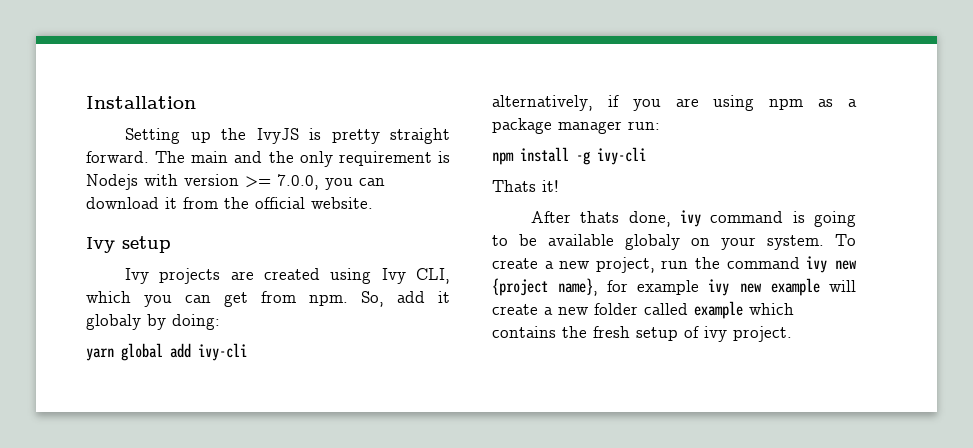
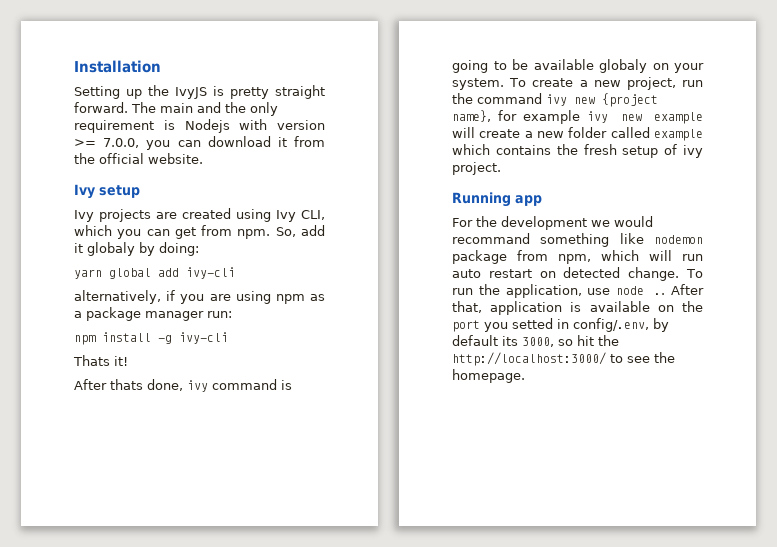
(792, 334) none -> [452,192,542,207] [452,216,653,230] [452,233,703,247] [452,250,703,264] [452,267,704,281] [452,284,704,298] [452,301,703,315] [452,318,669,332] [452,335,619,347] [452,352,675,366] [452,369,525,383] // Running app // For the development we would recommand something like nodemon package from npm, which will run auto restart on detected change. To run the application, use node .. After that, application is available on the port you setted in config/.env, by default its 3000, so hit the http://localhost:3000/ to see the homepage.

